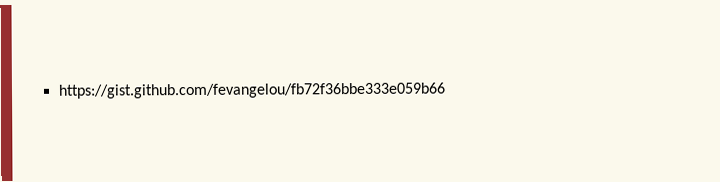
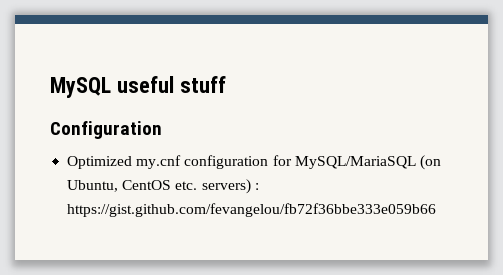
(57, 90) none -> [50,76,226,98] [50,121,162,139] [67,155,441,170] [67,179,259,194] MySQL useful stuff // Configuration // Optimized my.cnf configuration for MySQL/MariaSQL (on Ubuntu, CentOS etc. servers) :

